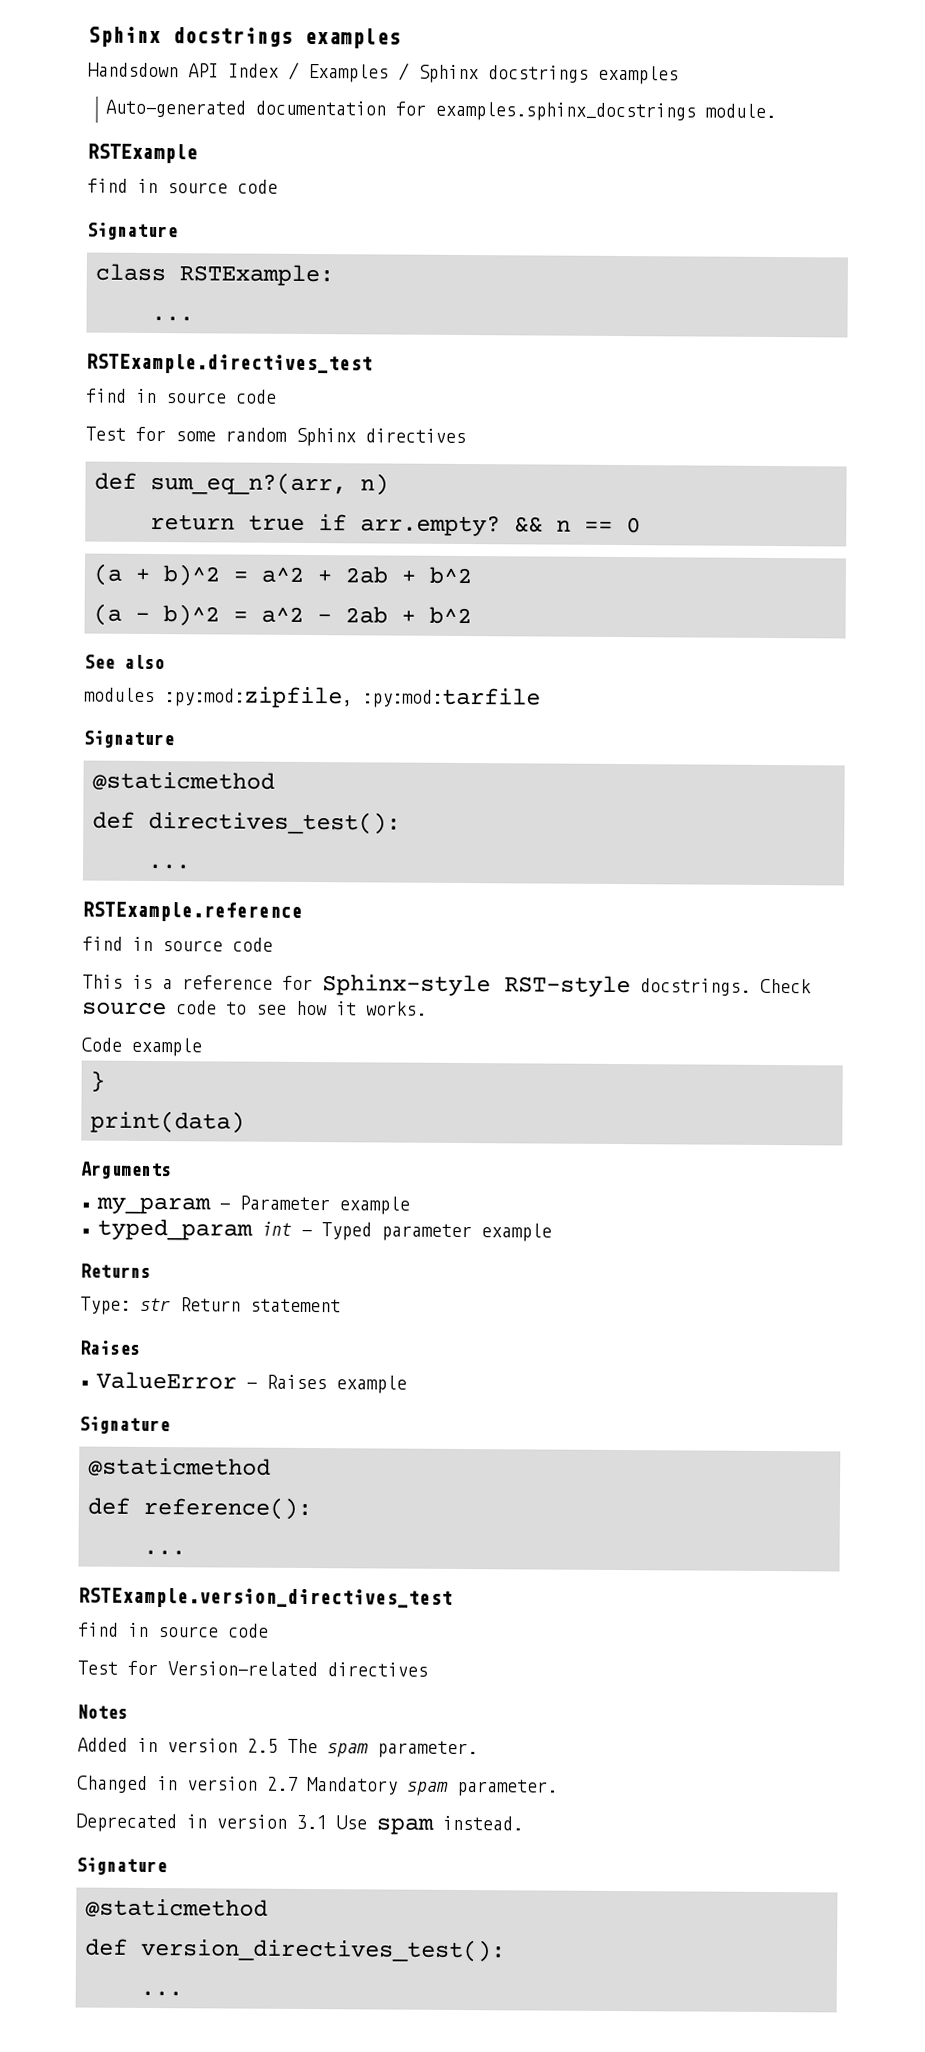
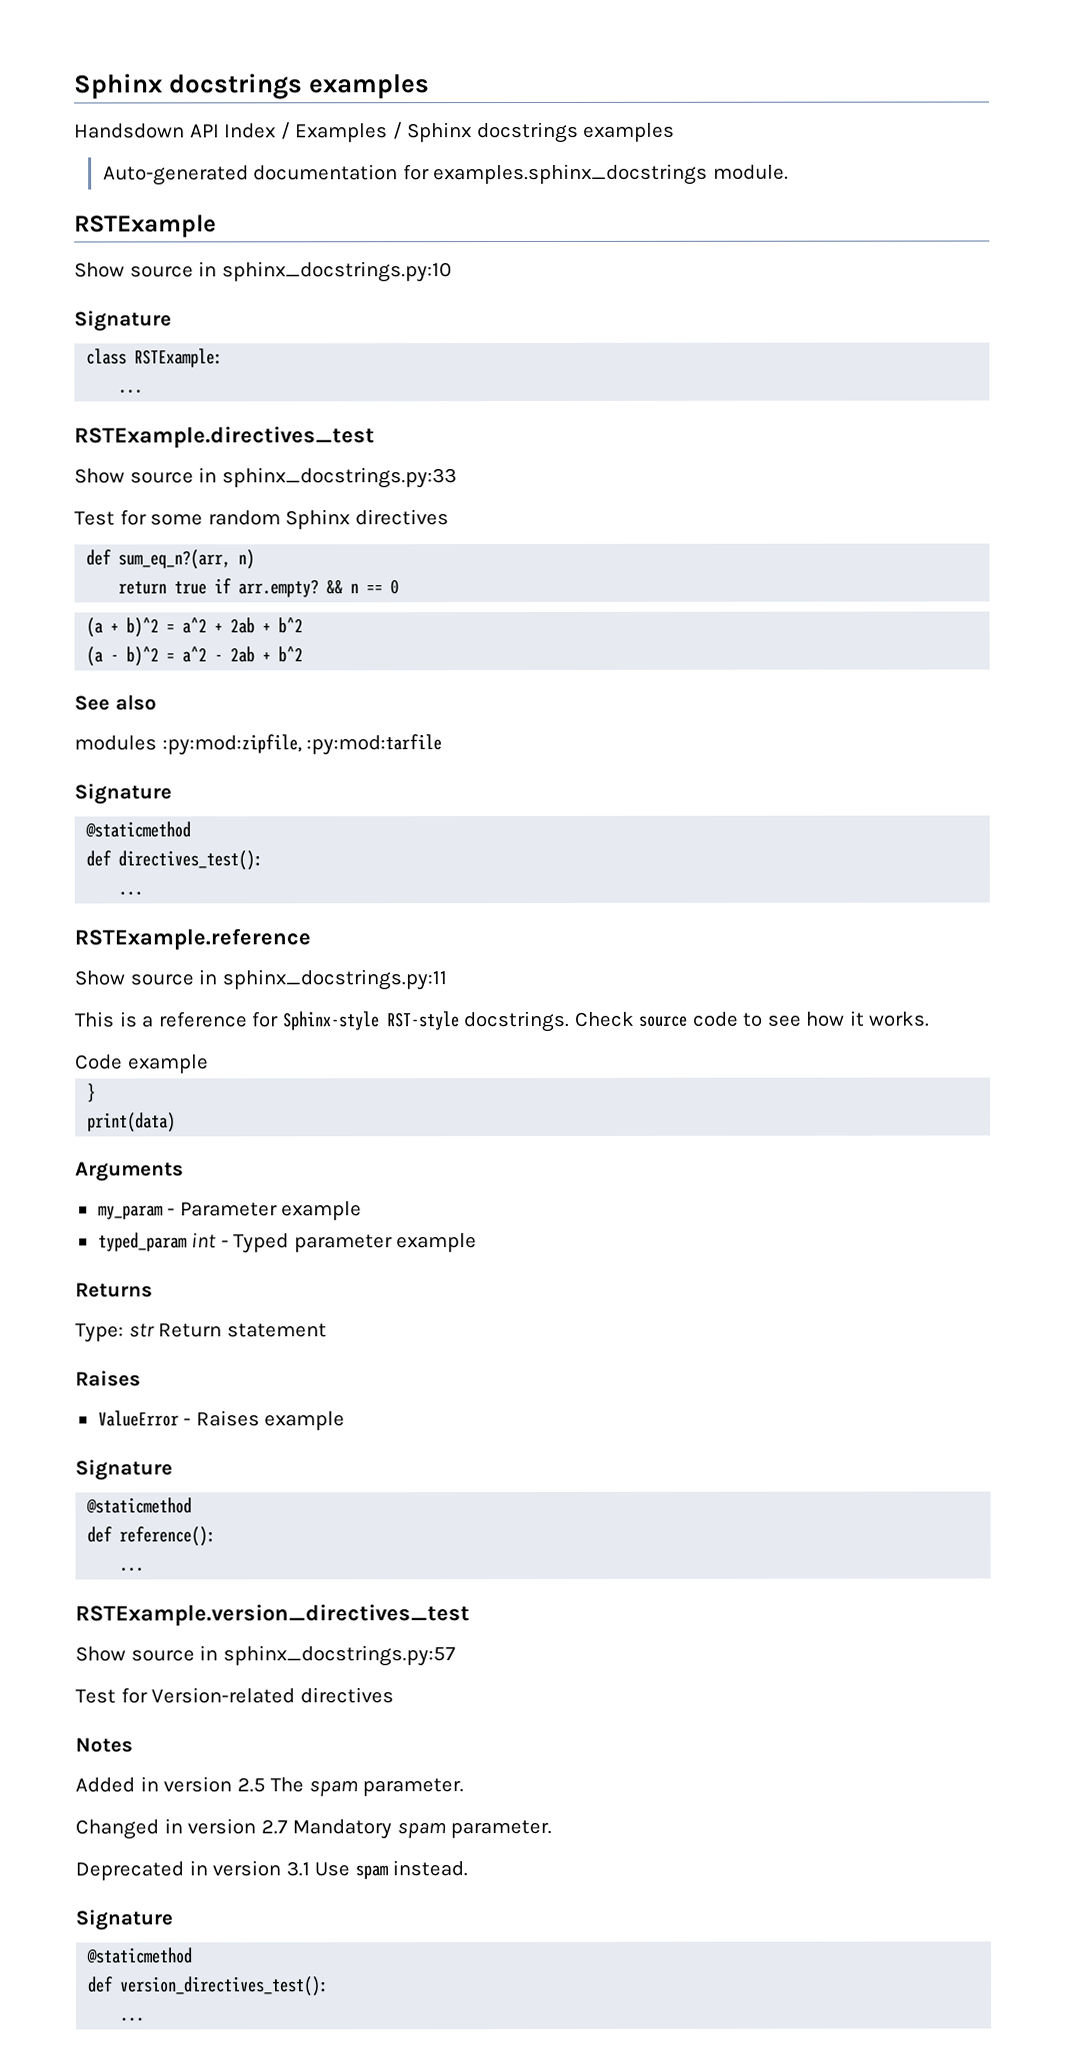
[87,178,278,194] find in source code -> [74,261,452,283] Show source in sphinx_docstrings.py:10
[86,388,277,404] find in source code -> [74,467,457,489] Show source in sphinx_docstrings.py:33
[82,936,273,952] find in source code -> [74,969,447,991] Show source in sphinx_docstrings.py:11
[78,1622,269,1638] find in source code -> [75,1645,456,1667] Show source in sphinx_docstrings.py:57

